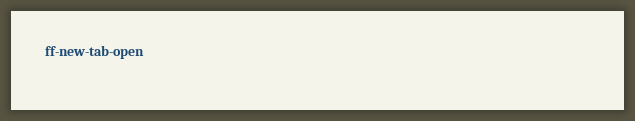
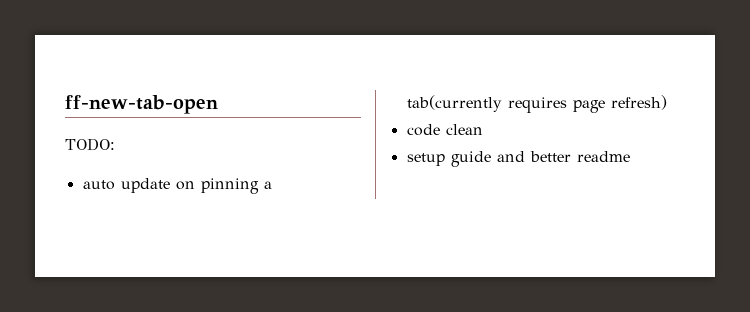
(144, 52) none -> [65,138,115,151] [82,178,272,194] [406,95,667,113] [406,124,483,136] [406,151,630,167] // TODO: // auto update on pinning a tab(currently requires page refresh) // code clean // setup guide and better readme

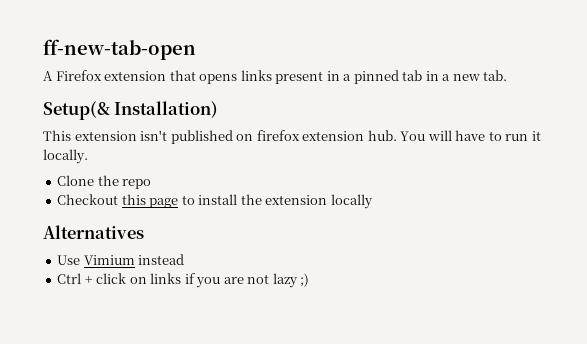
[65,138,115,151] [82,178,272,194] [406,95,667,113] [406,124,483,136] [406,151,630,167] TODO: // auto update on pinning a tab(currently requires page refresh) // code clean // setup guide and better readme -> [43,70,508,84] [43,101,219,120] [43,130,541,144] [43,149,88,164] [57,175,152,189] [57,194,373,209] [43,225,144,239] [57,254,185,265] [57,273,310,288] A Firefox extension that opens links present in a pinned tab in a new tab. // Setup(& Installation) // This extension isn't published on firefox extension hub. You will have to run it locally. // Clone the repo // Checkout this page to install the extension locally // Alternatives // Use Vimium instead // Ctrl + click on links if you are not lazy ;)

